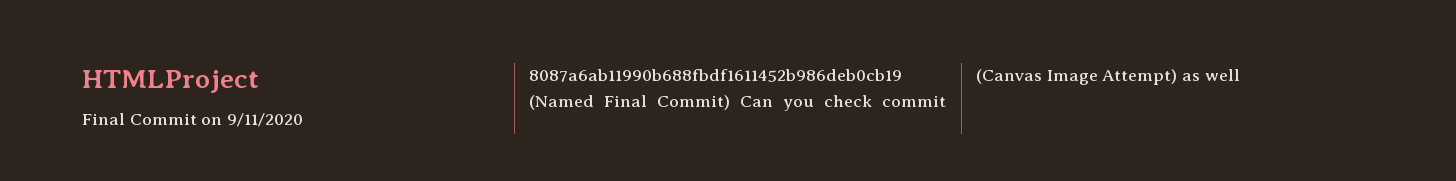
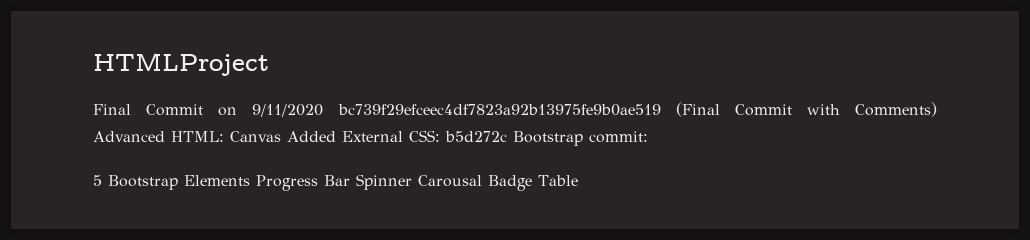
[529,69,902,82] [529,95,946,111] [976,69,1240,85] 8087a6ab11990b688fbdf1611452b986deb0cb19 (Named Final Commit) Can you check commit (Canvas Image Attempt) as well -> [337,102,937,117] [93,130,648,146] [93,174,578,191] bc739f29efceec4df7823a92b13975fe9b0ae519 (Final Commit with Comments) Advanced HTML: Canvas Added External CSS: b5d272c Bootstrap commit: // 5 Bootstrap Elements Progress Bar Spinner Carousal Badge Table

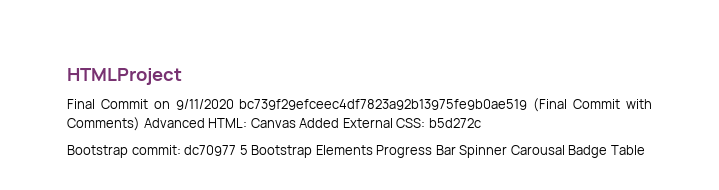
(507, 136) none -> (481, 123) //
(648, 137) // -> [184,145,237,156] dc70977

